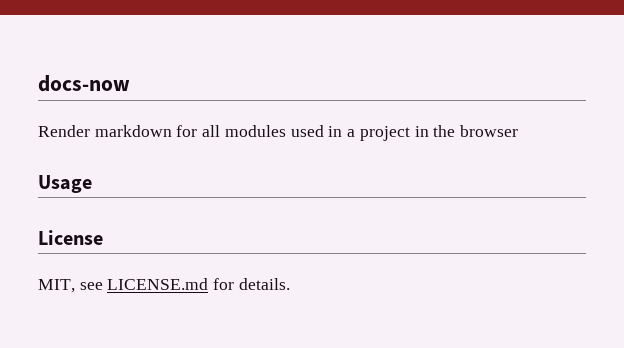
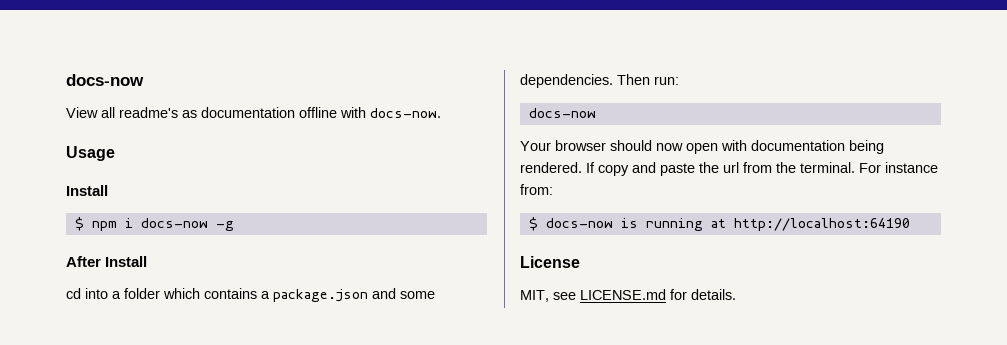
[38,75,130,92] [38,125,518,141] [38,175,92,193] docs-now // Render markdown for all modules used in a project in the browser // Usage -> [66,74,144,86] [66,107,441,118] [66,146,115,161] [66,185,108,196] [74,217,234,231] [66,256,148,267] [66,288,435,302] [520,74,679,88] [528,108,596,118] [520,140,884,154] [520,162,938,176] [520,184,553,195] [528,217,910,231] docs-now // View all readme's as documentation offline with docs-now. // Usage // Install // $ npm i docs-now -g // After Install // cd into a folder which contains a package.json and some dependencies. Then run: // docs-now // Your browser should now open with documentation being rendered. If copy and paste the url from the terminal. For instance from: // $ docs-now is running at http://localhost:64190

